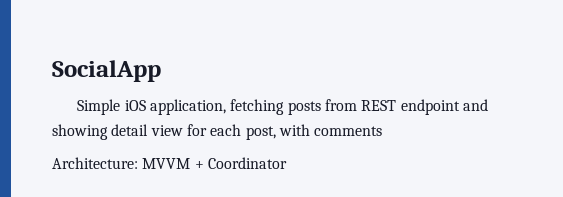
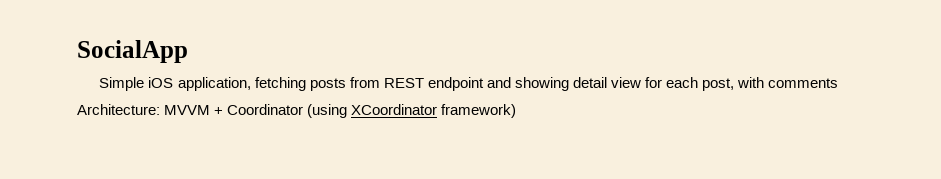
(287, 163) none -> [307,104,517,118] (using XCoordinator framework)

